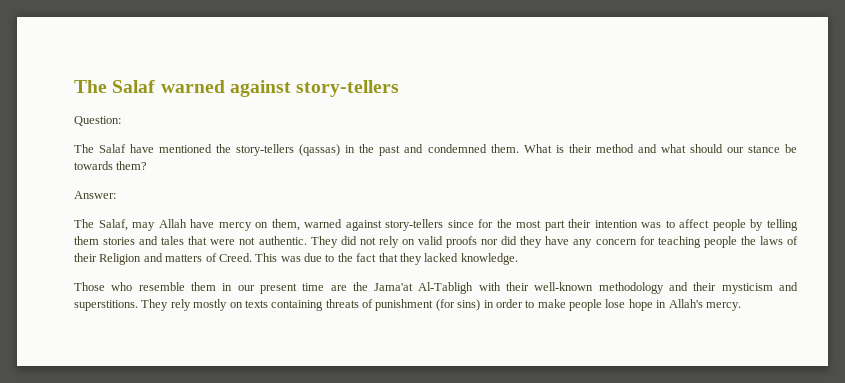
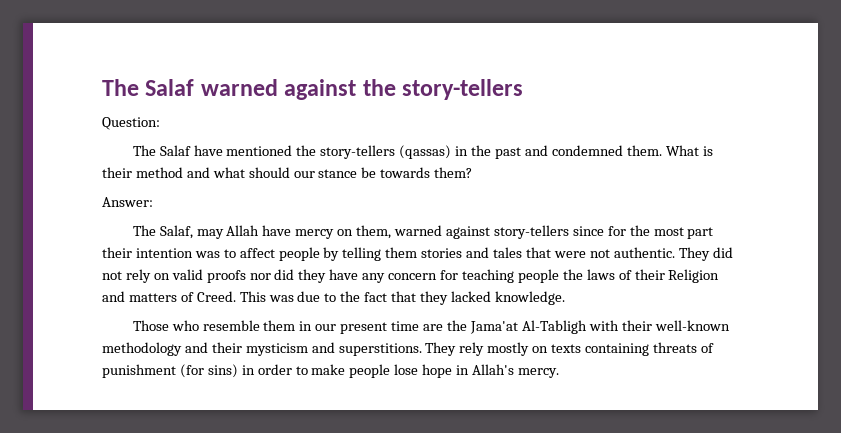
(291, 88) none -> [362,79,396,96] the

